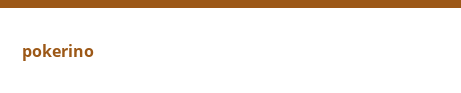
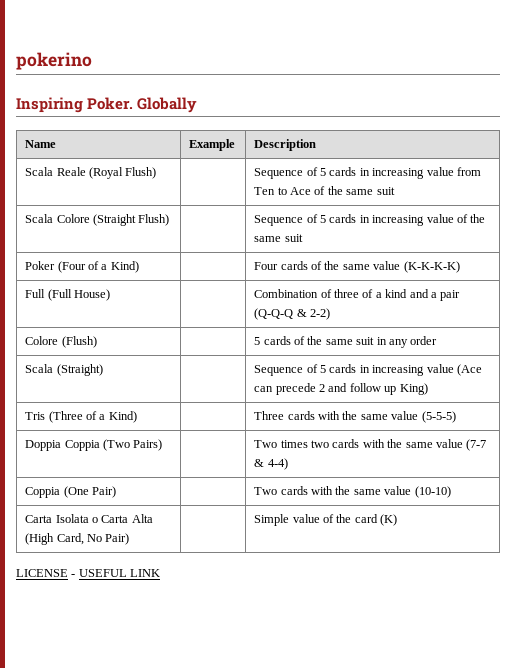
(94, 52) none -> [16,97,198,113] [25,140,57,148] [189,139,236,151] [254,139,317,151] [25,167,157,179] [254,167,481,179] [254,186,395,195] [25,214,170,226] [254,214,486,226] [254,234,303,242] [25,261,139,273] [254,261,460,273] [25,289,111,301] [254,289,461,301] [254,308,331,320] [25,336,97,348] [254,336,438,348] [25,364,103,376] [254,364,482,376] [254,383,428,395] [25,411,137,423] [254,411,456,423] [25,439,163,451] [254,439,487,451] [254,458,288,470] [25,486,117,498] [254,486,451,498] [25,514,153,523] [25,533,130,545] [254,514,398,526] [16,569,161,577] // Inspiring Poker. Globally // Name | Example | Description // Scala Reale (Royal Flush) | | Sequence of 5 cards in increasing value from Ten to Ace of the same suit // Scala Colore (Straight Flush) | | Sequence of 5 cards in increasing value of the same suit // Poker (Four of a Kind) | | Four cards of the same value (K-K-K-K) // Full (Full House) | | Combination of three of a kind and a pair (Q-Q-Q & 2-2) // Colore (Flush) | | 5 cards of the same suit in any order // Scala (Straight) | | Sequence of 5 cards in increasing value (Ace can precede 2 and follow up King) // Tris (Three of a Kind) | | Three cards with the same value (5-5-5) // Doppia Coppia (Two Pairs) | | Two times two cards with the same value (7-7 & 4-4) // Coppia (One Pair) | | Two cards with the same value (10-10) // Carta Isolata o Carta Alta (High Card, No Pair) | | Simple value of the card (K) // LICENSE - USEFUL LINK

